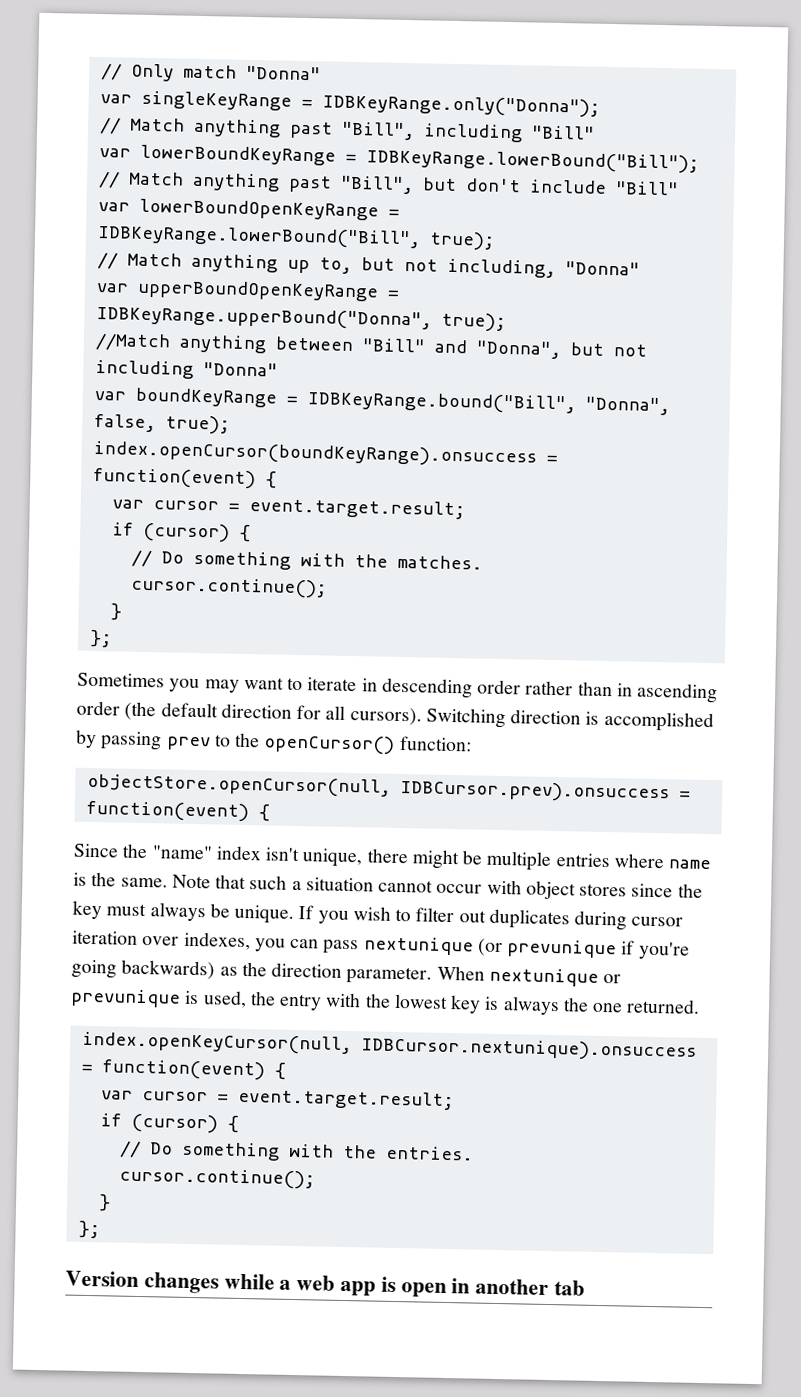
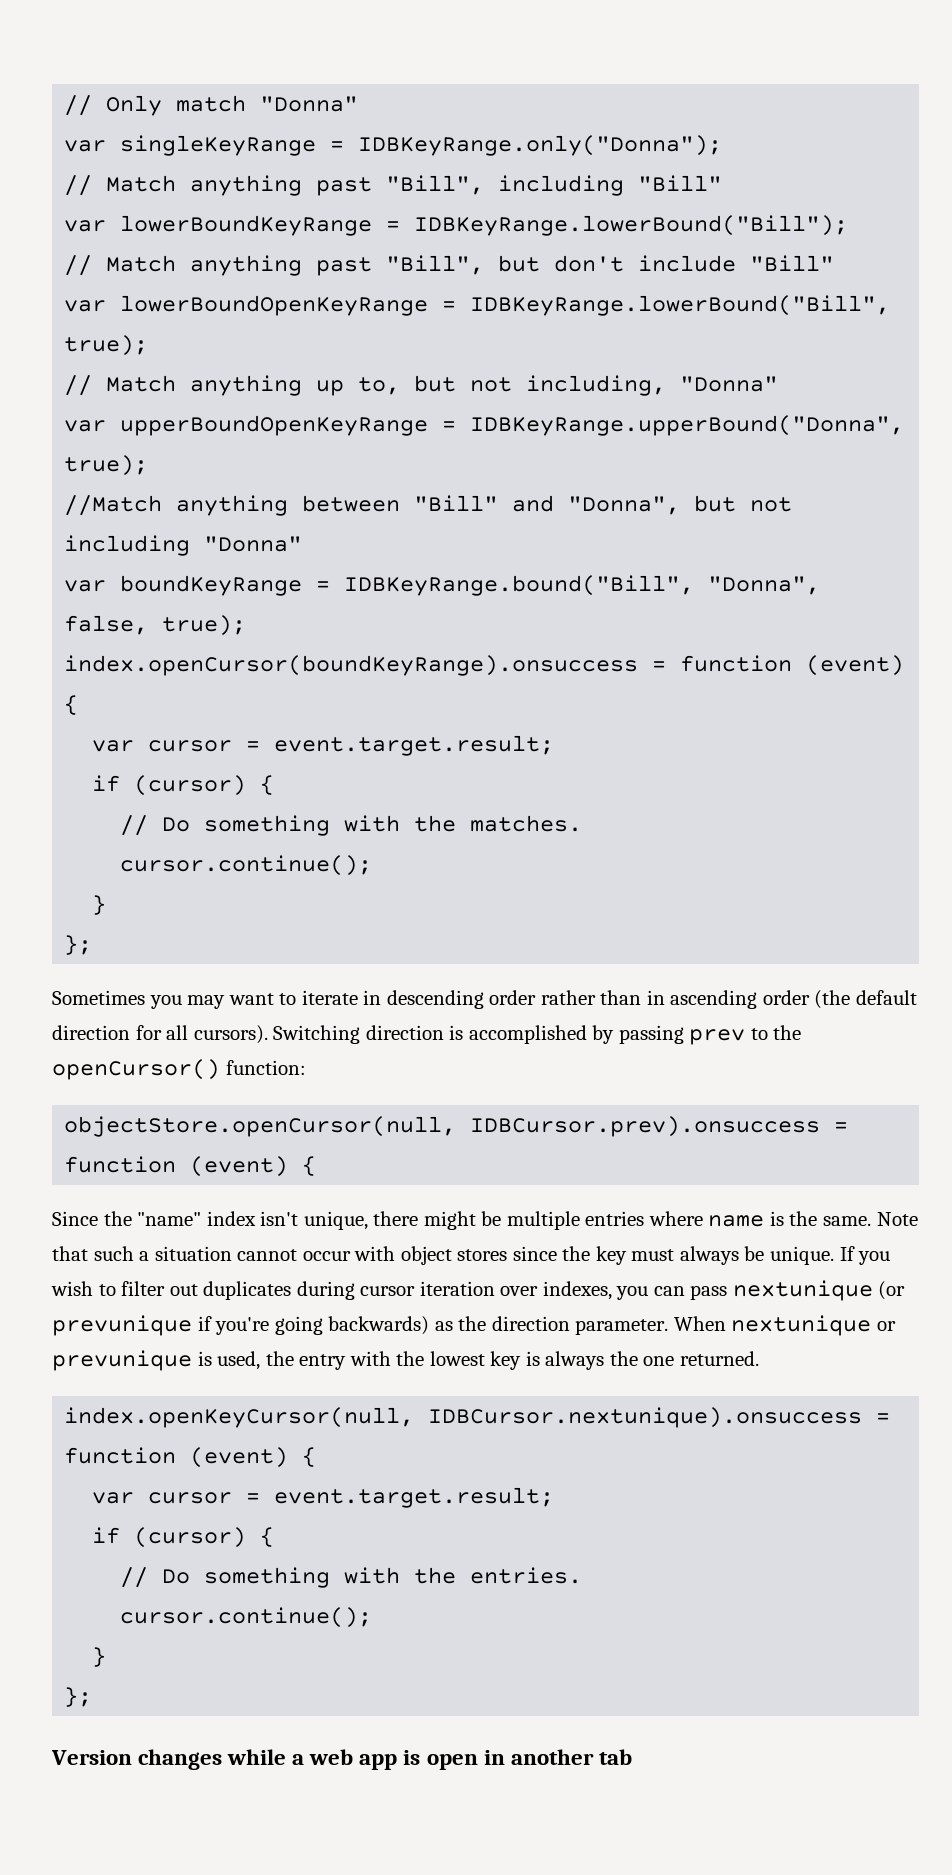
[92,467,256,490] function(event) -> [680,655,905,676] function (event)
[85,800,249,823] function(event) -> [64,1156,289,1177] function (event)
[101,1059,265,1081] function(event) -> [64,1447,289,1468] function (event)

